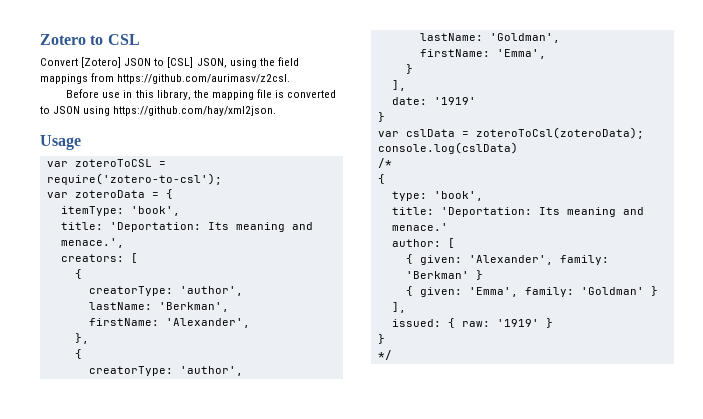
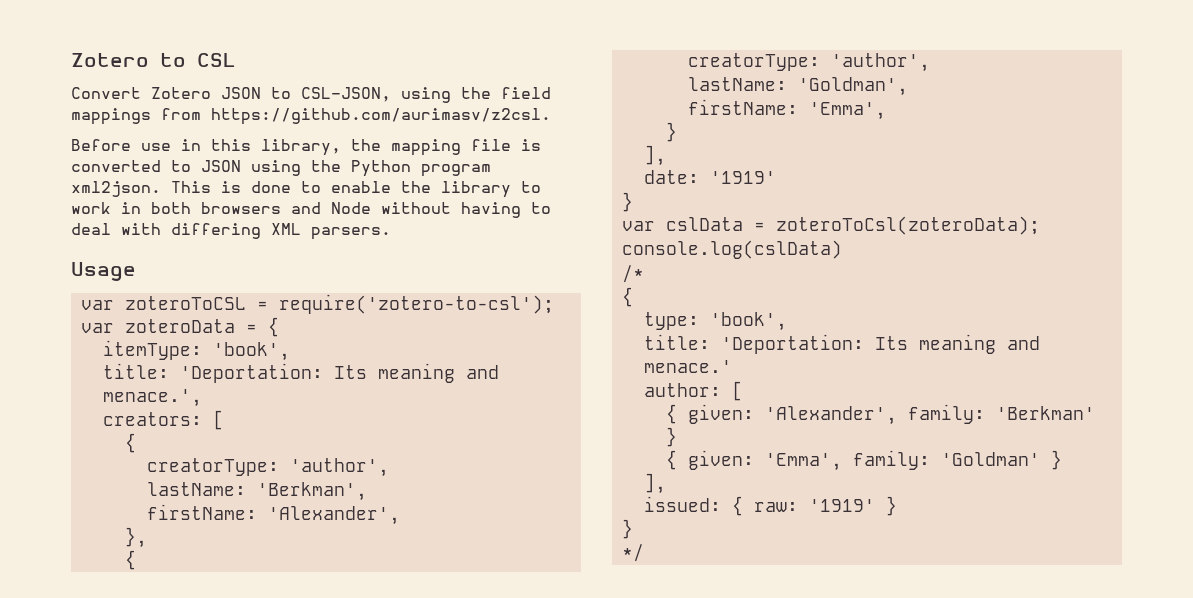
[81,57,122,68] [Zotero] -> [151,87,211,99] Zotero
[167,57,227,68] [CSL] JSON, -> [301,87,391,102] CSL-JSON,
[113,106,277,116] https://github.com/hay/xml2json. -> [311,160,491,177] [71,181,541,198] [71,202,551,218] [71,223,391,240] the Python program xml2json. This is done to enable the library to work in both browsers and Node without having to deal with differing XML parsers.

